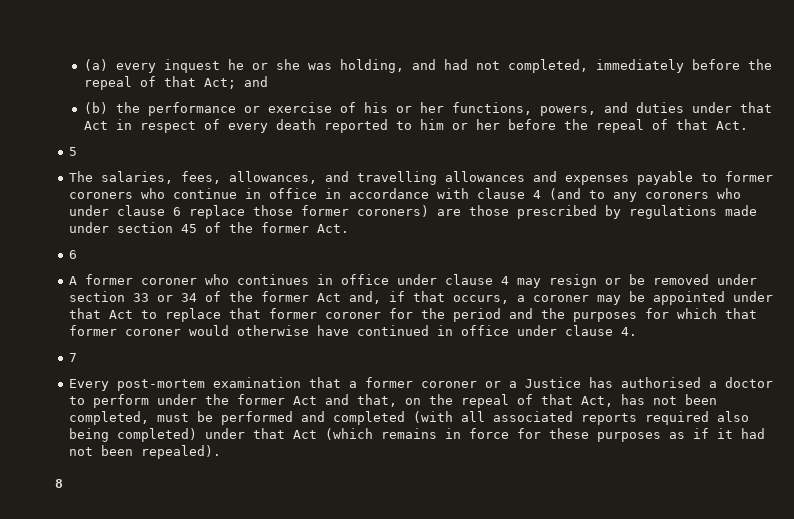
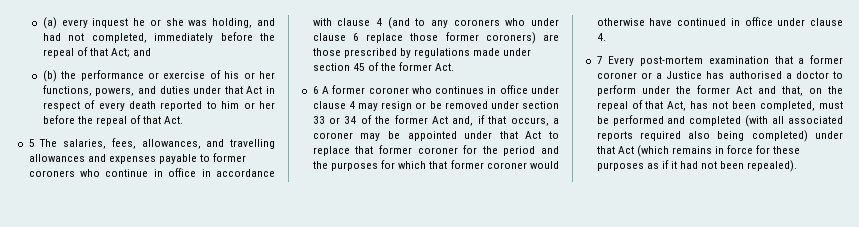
(78, 151) // -> (35, 143) none
(78, 254) // -> (319, 90) none
(78, 357) // -> (603, 60) none
[55,479,63,488] // 8 -> (798, 166) none

